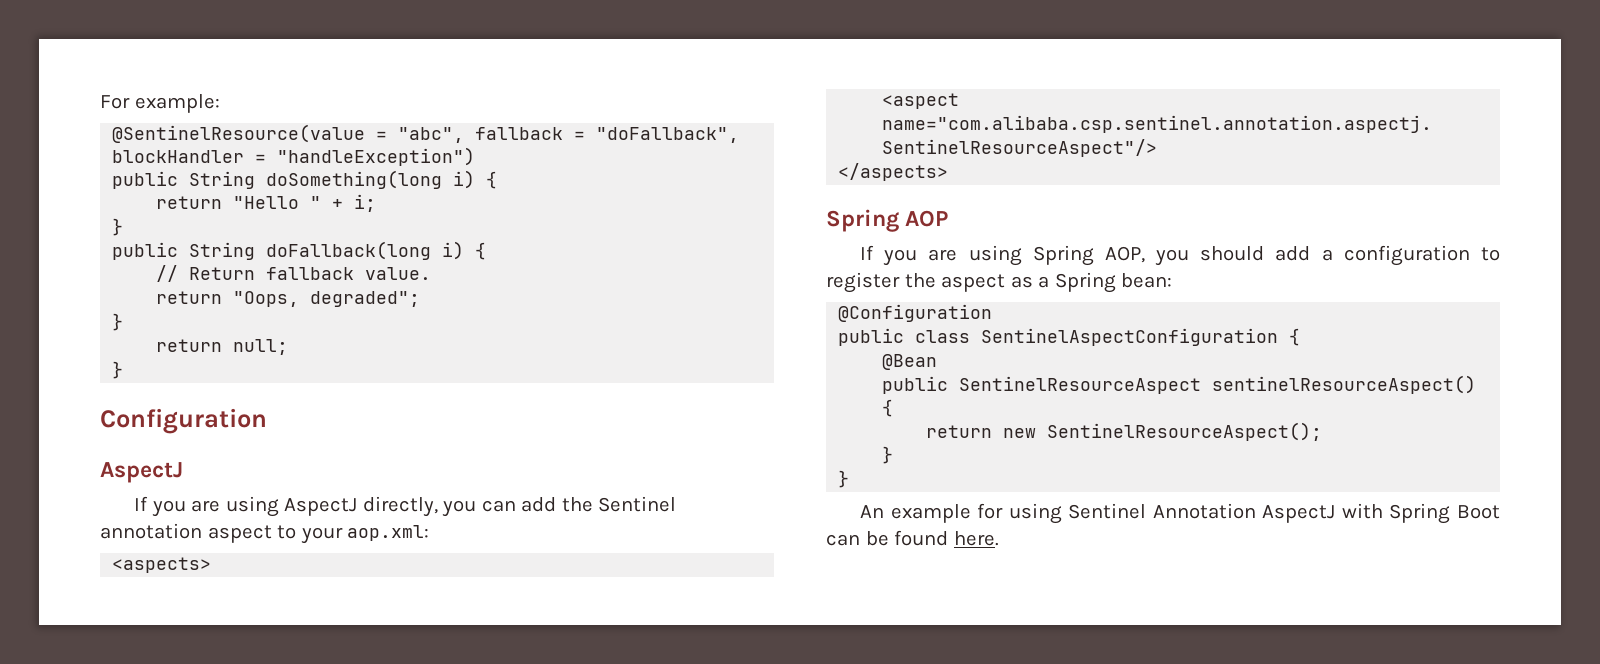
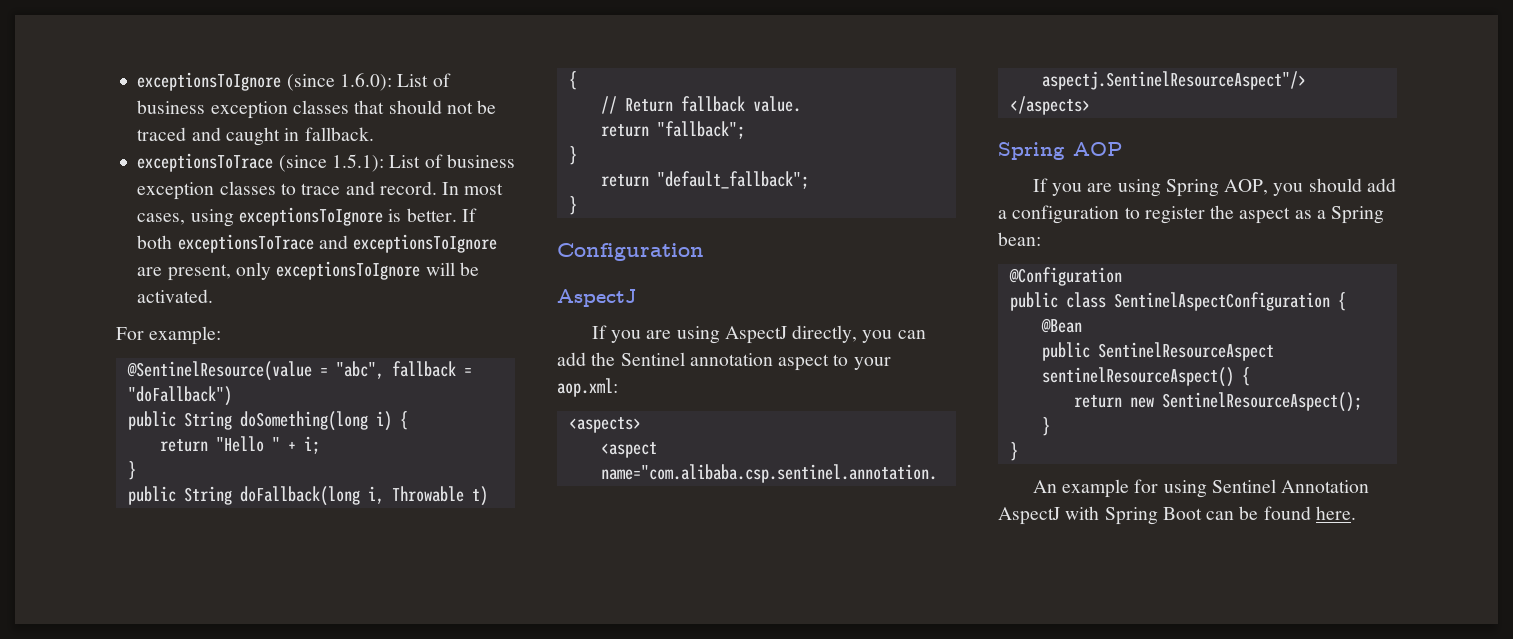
(100, 102) none -> [137,72,451,91] [137,100,497,119] [137,127,374,146] [137,153,515,172] [137,181,504,200] [137,207,477,227] [137,234,498,253] [137,261,479,281] [137,289,214,303] exceptionsToIgnore (since 1.6.0): List of business exception classes that should not be traced and caught in fallback. // exceptionsToTrace (since 1.5.1): List of business exception classes to trace and record. In most cases, using exceptionsToIgnore is better. If both exceptionsToTrace and exceptionsToIgnore are present, only exceptionsToIgnore will be activated. //
[596,127,740,143] [112,147,476,166] "doFallback", blockHandler = "handleException") -> [127,386,232,406] "doFallback")
[442,241,465,260] i) -> [367,486,488,506] i, Throwable t)
[233,291,421,307] "Oops, degraded"; -> [656,121,745,139] "fallback";
[233,339,289,355] null; -> [656,171,809,189] "default_fallback";

